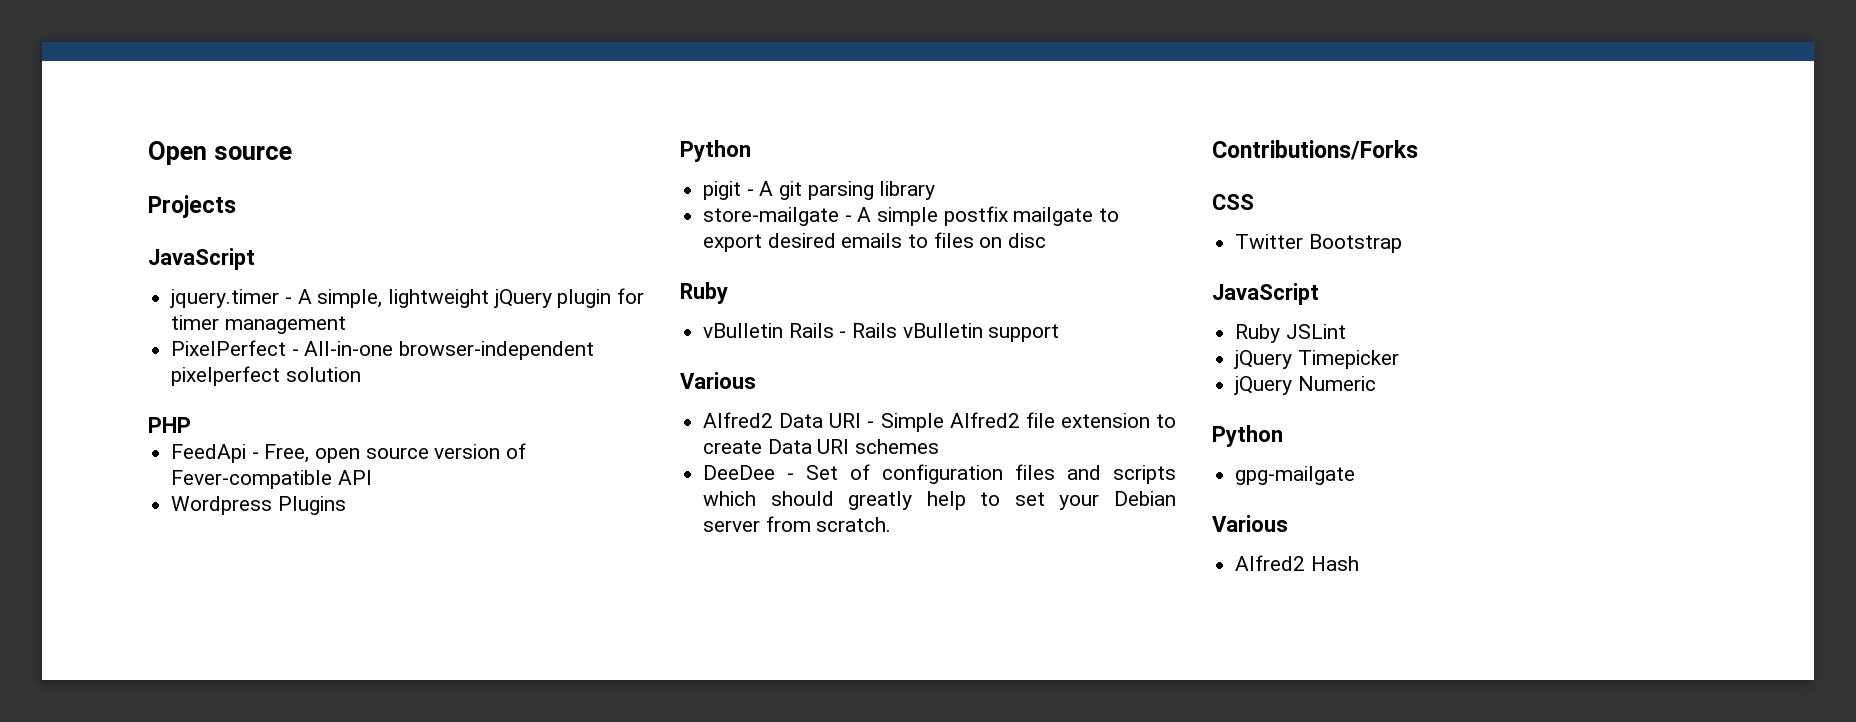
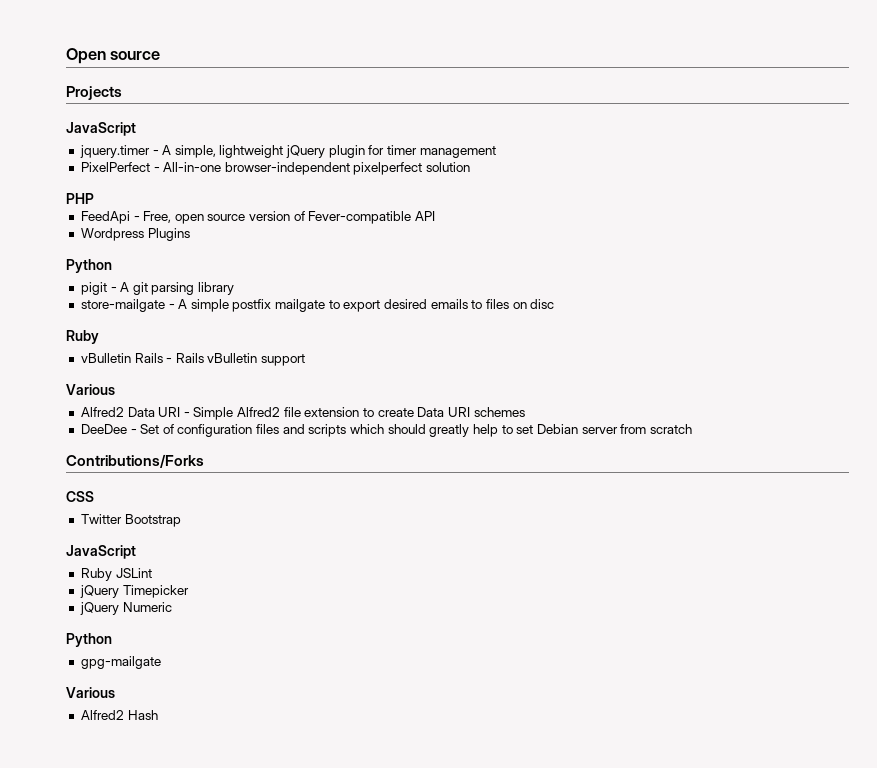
[1059,494,1100,510] your -> (534, 429) none
[816,517,892,532] scratch. -> [649,424,692,434] scratch

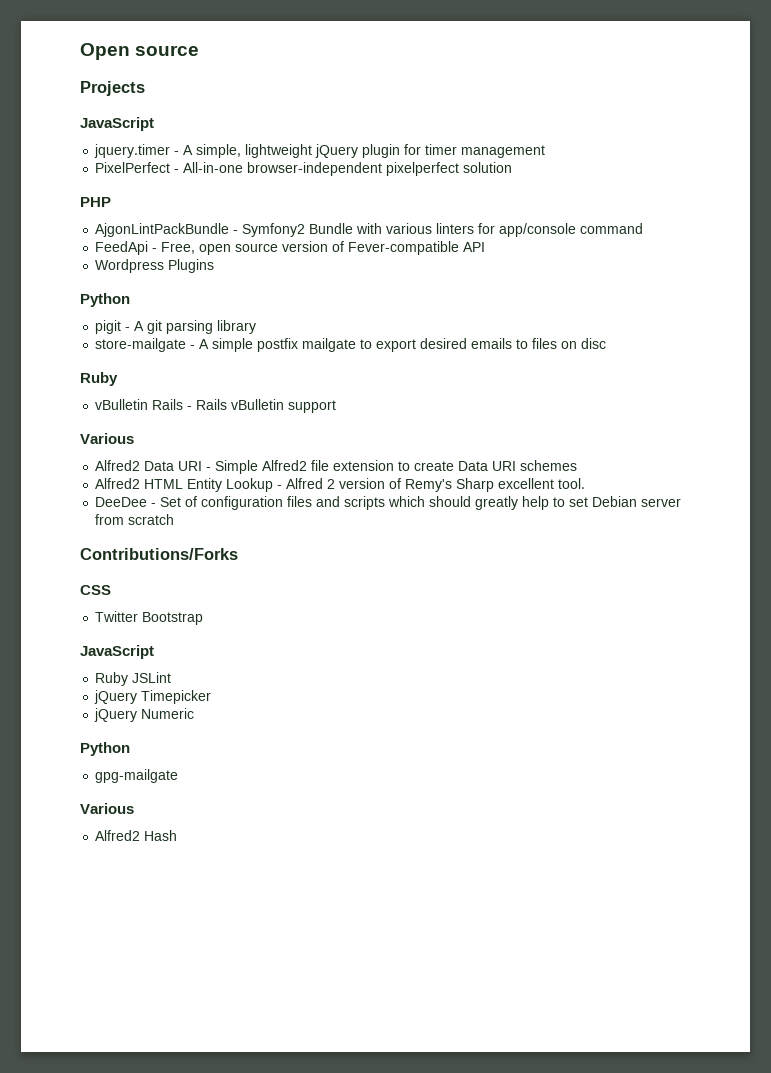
(94, 198) none -> [95,223,644,237] // AjgonLintPackBundle - Symfony2 Bundle with various linters for app/console command
(525, 412) none -> [95,478,586,492] // Alfred2 HTML Entity Lookup - Alfred 2 version of Remy's Sharp excellent tool.

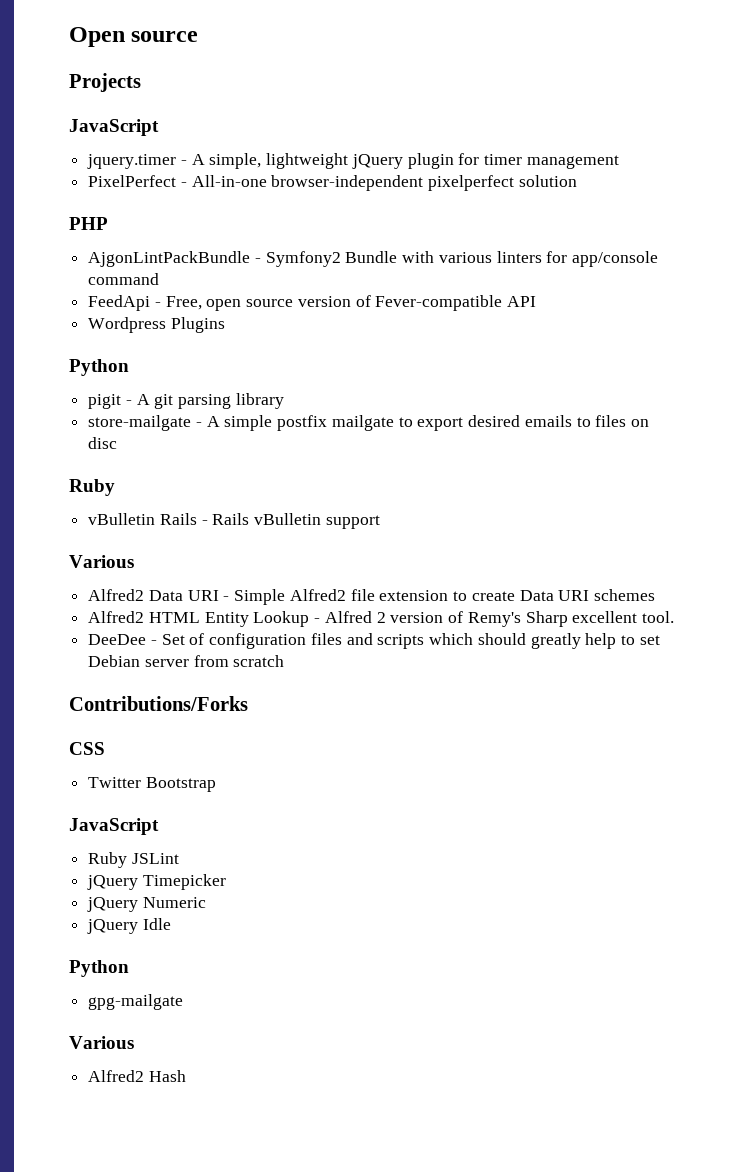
(195, 713) none -> [87,918,171,934] // jQuery Idle

